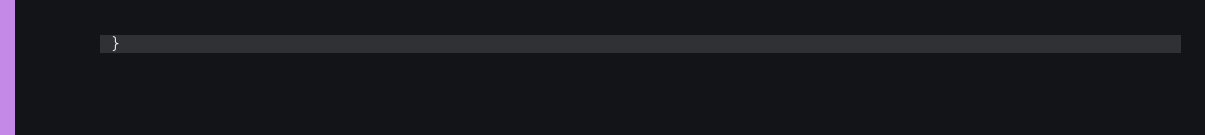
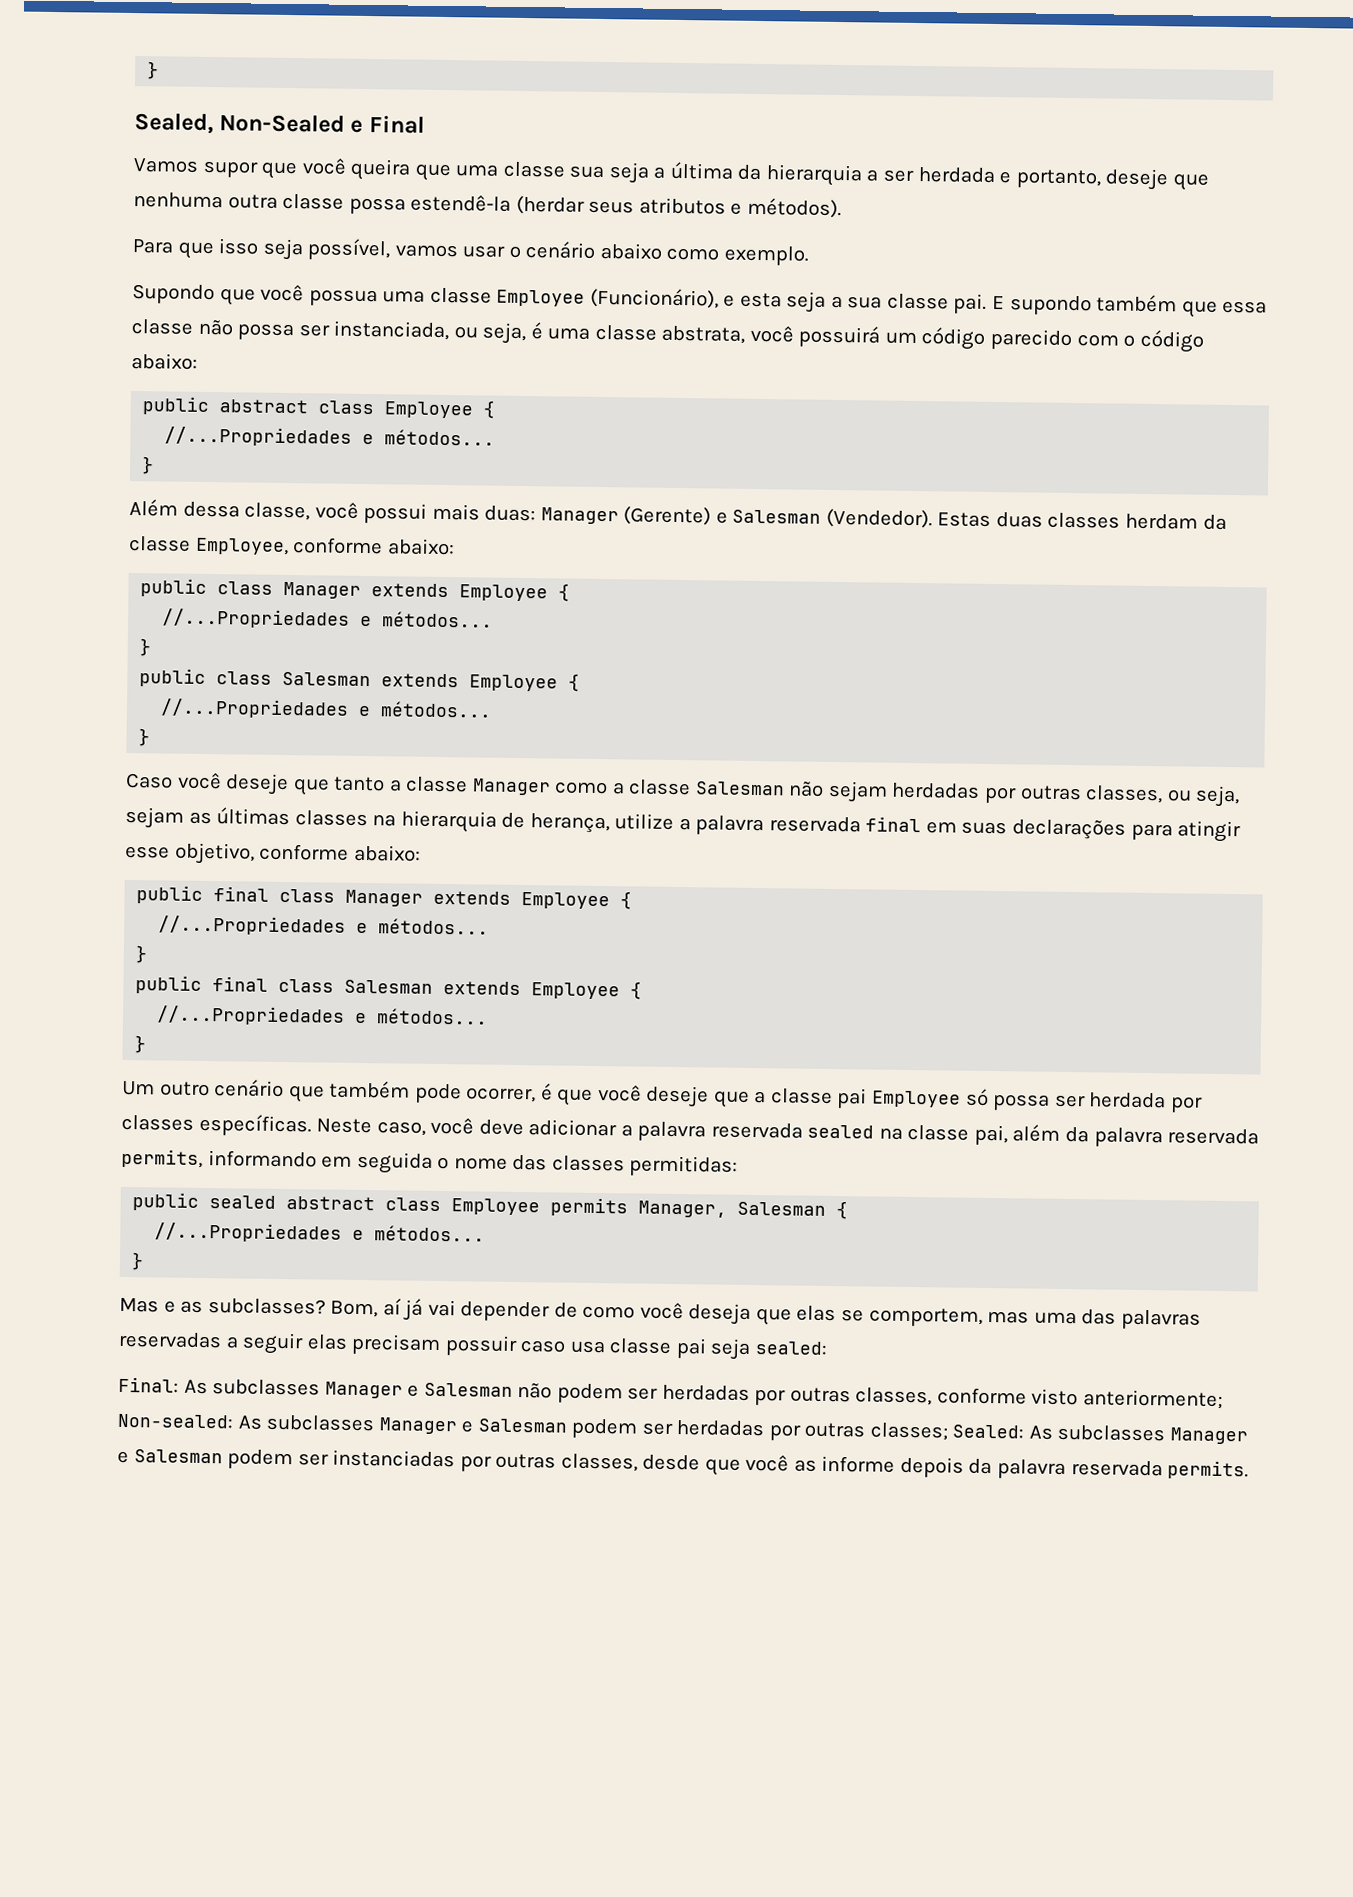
[111,36,121,52] } -> [147,61,160,80] [134,113,425,135] [133,157,1209,191] [133,192,842,219] [132,238,809,266] [132,283,1268,318] [131,319,1204,353] [131,353,198,370] [142,396,496,419] [164,426,496,447] [142,456,155,475] [129,498,1227,530] [129,535,455,556] [140,578,571,602] [162,608,494,629] [139,638,152,657] [139,668,581,692] [160,698,493,719] [138,728,151,747] [126,771,1241,808] [125,806,1242,843] [125,842,421,865] [136,885,633,910] [158,915,490,936] [135,945,148,964] [135,975,643,1000] [157,1005,489,1026] [134,1035,147,1054] [122,1079,1203,1113] [121,1113,1260,1148] [121,1148,739,1177] [132,1192,849,1220] [154,1222,486,1243] [131,1252,145,1271] [119,1297,1201,1330] [118,1331,827,1360] [118,1376,1224,1410] [117,1413,1249,1445] [117,1449,1250,1480] } // Sealed, Non-Sealed e Final // Vamos supor que você queira que uma classe sua seja a última da hierarquia a ser herdada e portanto, deseje que nenhuma outra classe possa estendê-la (herdar seus atributos e métodos). // Para que isso seja possível, vamos usar o cenário abaixo como exemplo. // Supondo que você possua uma classe Employee (Funcionário), e esta seja a sua classe pai. E supondo também que essa classe não possa ser instanciada, ou seja, é uma classe abstrata, você possuirá um código parecido com o código abaixo: // public abstract class Employee { // //...Propriedades e métodos... // } // Além dessa classe, você possui mais duas: Manager (Gerente) e Salesman (Vendedor). Estas duas classes herdam da classe Employee, conforme abaixo: // public class Manager extends Employee { // //...Propriedades e métodos... // } // public class Salesman extends Employee { // //...Propriedades e métodos... // } // Caso você deseje que tanto a classe Manager como a classe Salesman não sejam herdadas por outras classes, ou seja, sejam as últimas classes na hierarquia de herança, utilize a palavra reservada final em suas declarações para atingir esse objetivo, conforme abaixo: // public final class Manager extends Employee { // //...Propriedades e métodos... // } // public final class Salesman extends Employee { // //...Propriedades e métodos... // } // Um outro cenário que também pode ocorrer, é que você deseje que a classe pai Employee só possa ser herdada por classes específicas. Neste caso, você deve adicionar a palavra reservada sealed na classe pai, além da palavra reservada permits, informando em seguida o nome das classes permitidas: // public sealed abstract class Employee permits Manager, Salesman { // //...Propriedades e métodos... // } // Mas e as subclasses? Bom, aí já vai depender de como você deseja que elas se comportem, mas uma das palavras reservadas a seguir elas precisam possuir caso usa classe pai seja sealed: // Final: As subclasses Manager e Salesman não podem ser herdadas por outras classes, conforme visto anteriormente; Non-sealed: As subclasses Manager e Salesman podem ser herdadas por outras classes; Sealed: As subclasses Manager e Salesman podem ser instanciadas por outras classes, desde que você as informe depois da palavra reservada permits.

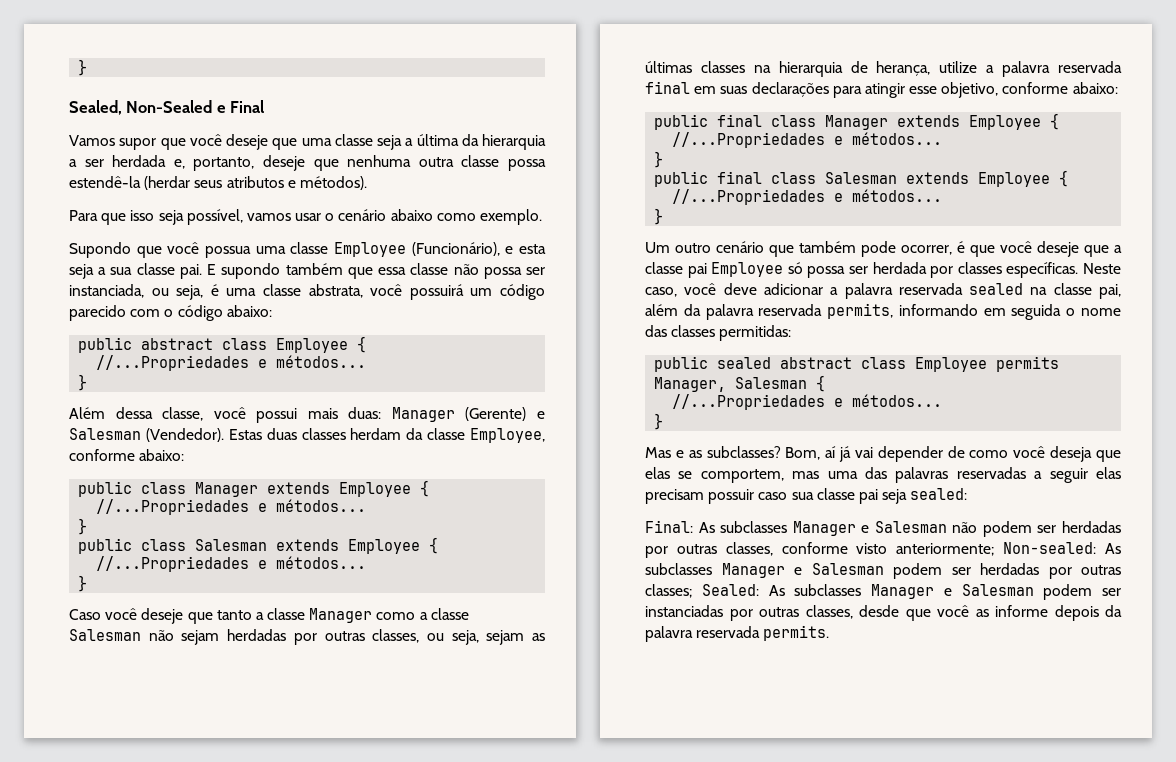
[350,158,412,181] queira -> [226,134,268,150] deseje
[569,165,605,179] sua -> (373, 140) none
[999,171,1012,184] e -> [173,159,185,169] e,
[569,1340,605,1354] usa -> [791,492,814,500] sua

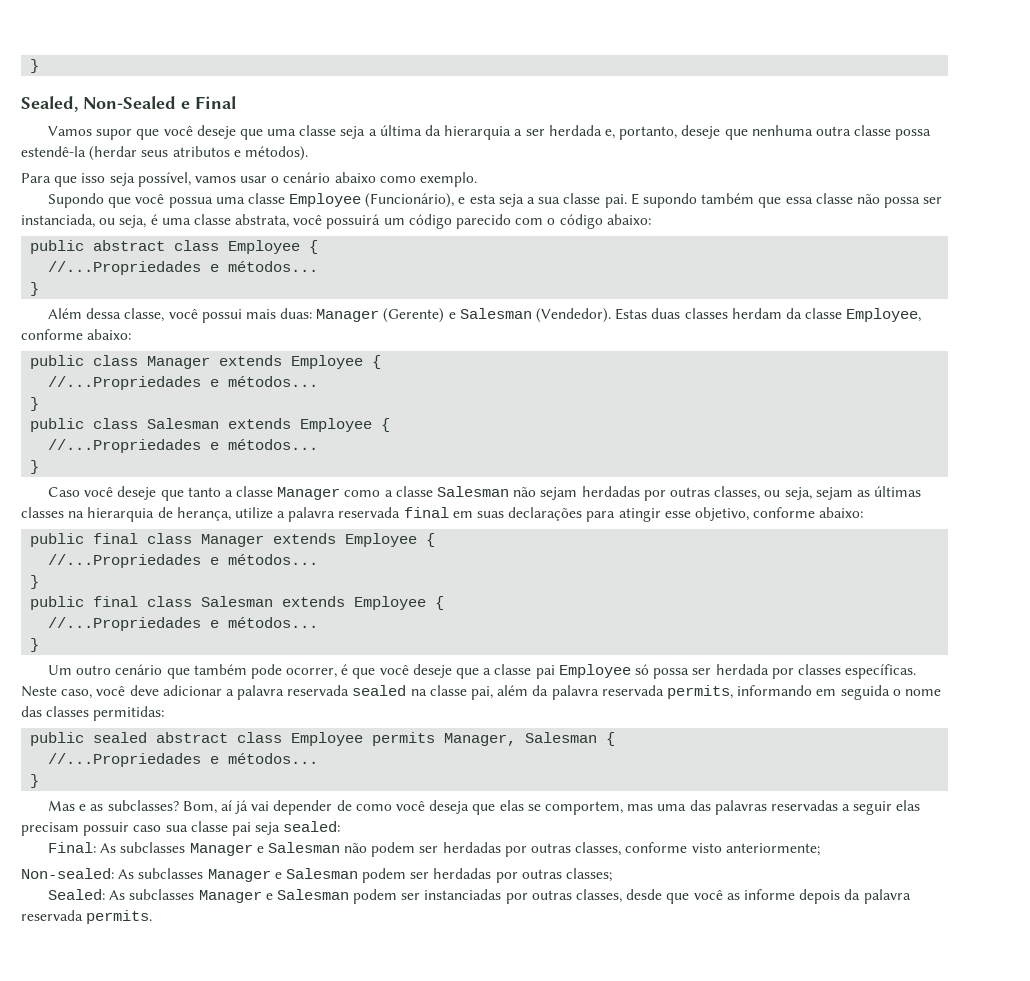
(995, 549) none -> (820, 849) //
(692, 591) none -> (613, 875) //

